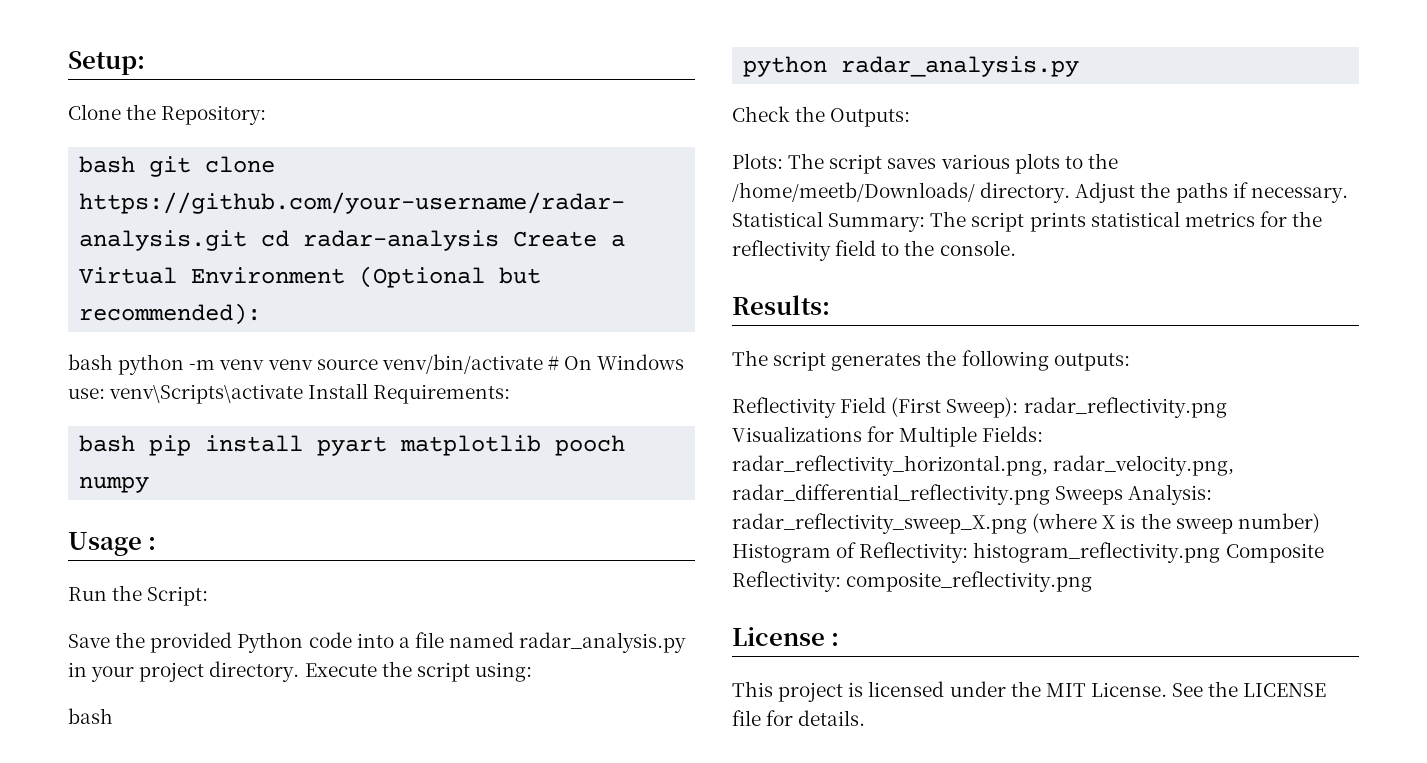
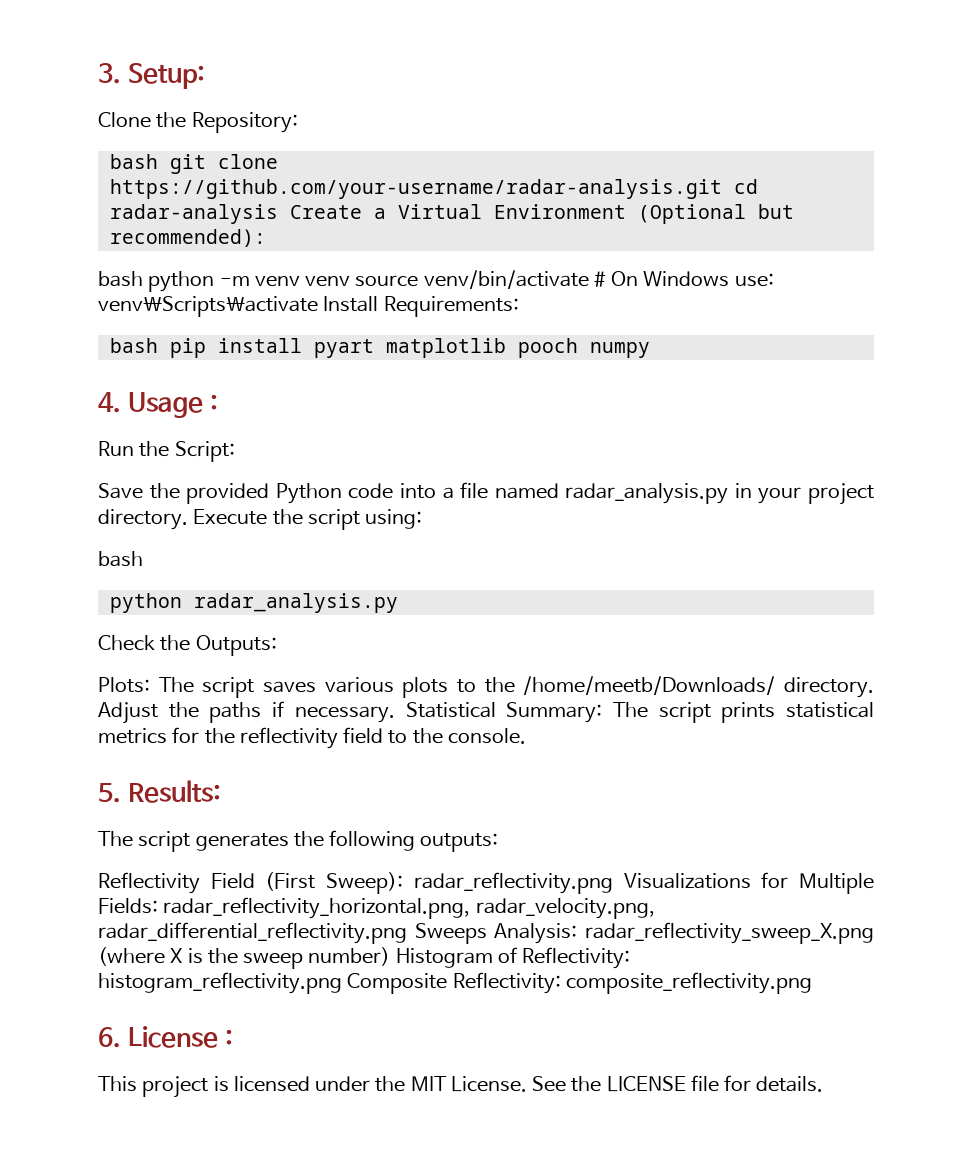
(68, 63) none -> [98,63,121,84] 3.
(150, 484) none -> [98,392,121,413] 4.
(1016, 248) none -> [98,783,121,803] 5.
(1093, 581) none -> [98,1027,121,1048] 6.

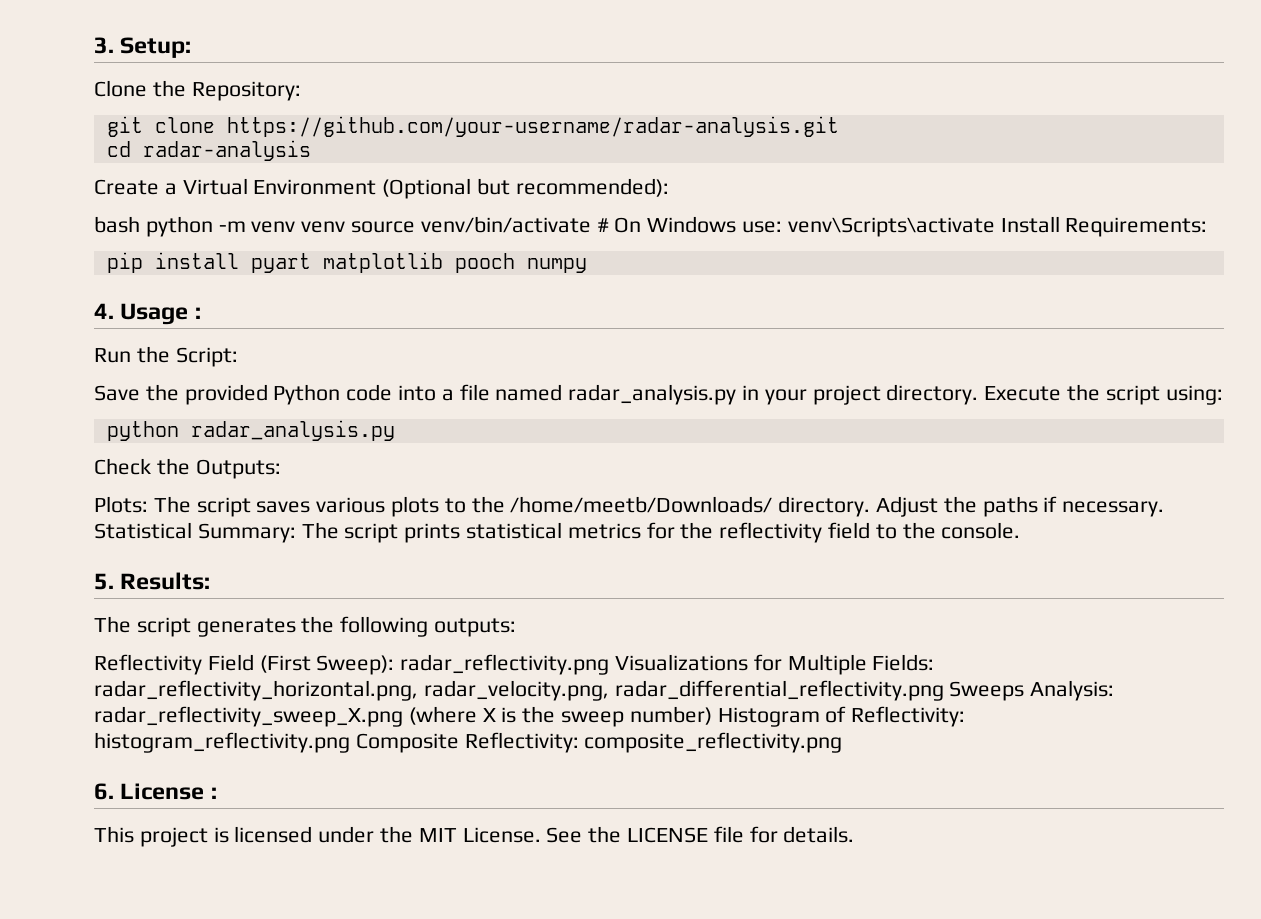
[109,154,158,169] bash -> (301, 91) none
(722, 189) none -> (839, 126) //
(278, 214) none -> (311, 150) //
[109,338,158,353] bash -> (1208, 227) none
[98,551,143,567] // bash -> (1223, 395) none

